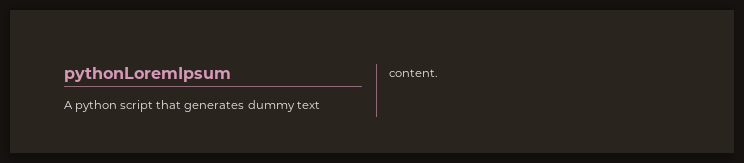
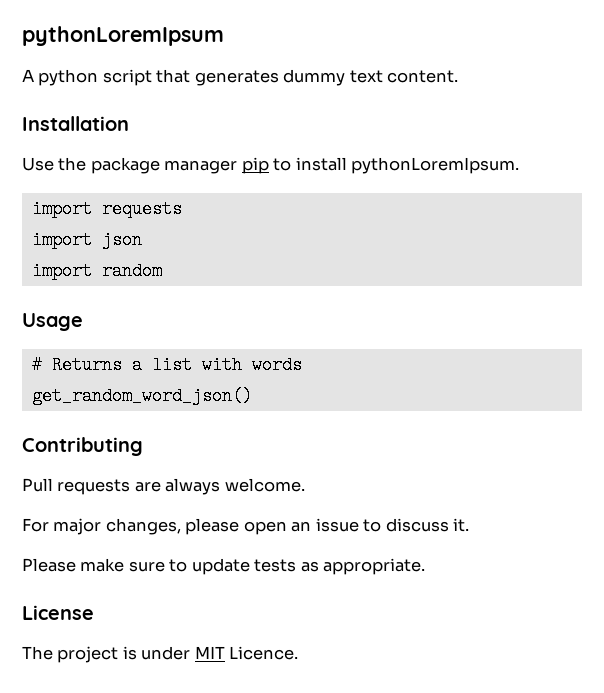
(437, 73) none -> [22,116,129,131] [22,157,520,174] [31,200,182,218] [31,231,142,249] [31,262,162,280] [22,313,83,331] [31,356,302,374] [31,387,252,405] [22,437,143,456] [22,478,305,495] [22,518,470,535] [22,558,426,575] [22,605,94,620] [22,646,299,663] // Installation // Use the package manager pip to install pythonLoremIpsum. // import requests // import json // import random // Usage // # Returns a list with words // get_random_word_json() // Contributing // Pull requests are always welcome. // For major changes, please open an issue to discuss it. // Please make sure to update tests as appropriate. // License // The project is under MIT Licence.

